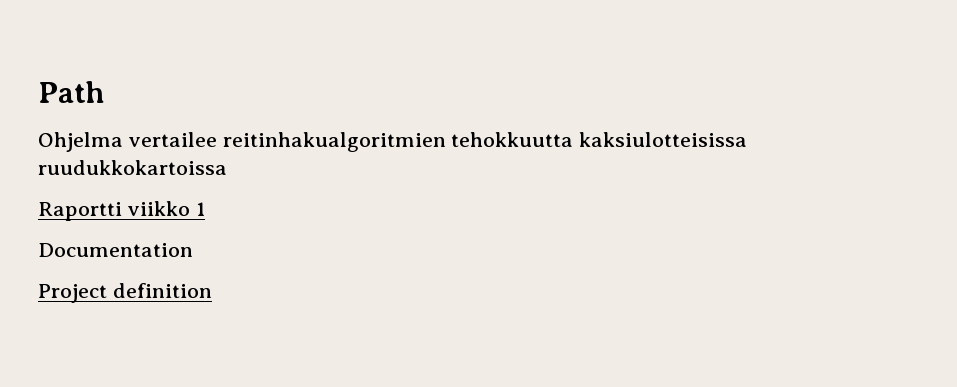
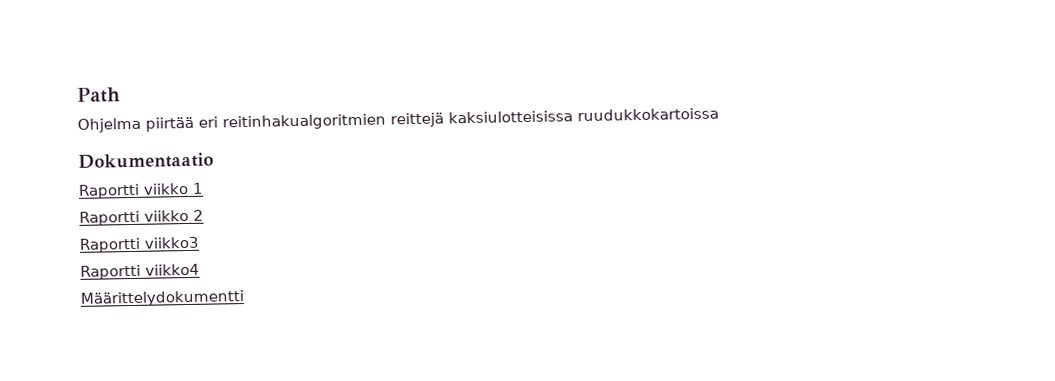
[128,132,574,152] vertailee reitinhakualgoritmien tehokkuutta -> [145,112,444,132] piirtää eri reitinhakualgoritmien reittejä
(227, 167) none -> [78,152,214,169] // Dokumentaatio
[38,243,193,257] [38,283,212,303] Documentation // Project definition -> [79,209,204,226] [79,236,199,253] [80,263,200,280] [80,290,244,307] Raportti viikko 2 // Raportti viikko3 // Raportti viikko4 // Määrittelydokumentti

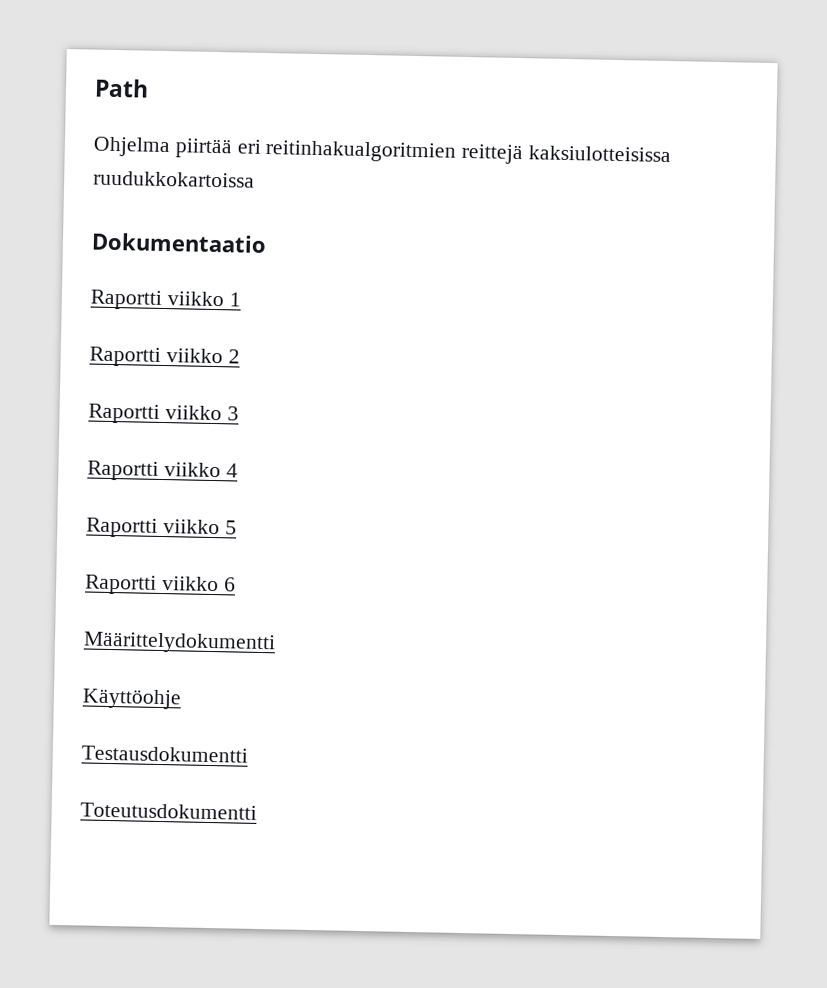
[144,236,199,249] [80,263,200,280] [80,290,244,307] viikko3 // Raportti viikko4 // Määrittelydokumentti -> [164,405,239,421] [87,460,238,481] [86,517,237,538] [84,574,236,595] [83,631,276,655] [82,688,182,710] [81,745,248,763] [80,802,257,820] viikko 3 // Raportti viikko 4 // Raportti viikko 5 // Raportti viikko 6 // Määrittelydokumentti // Käyttöohje // Testausdokumentti // Toteutusdokumentti

